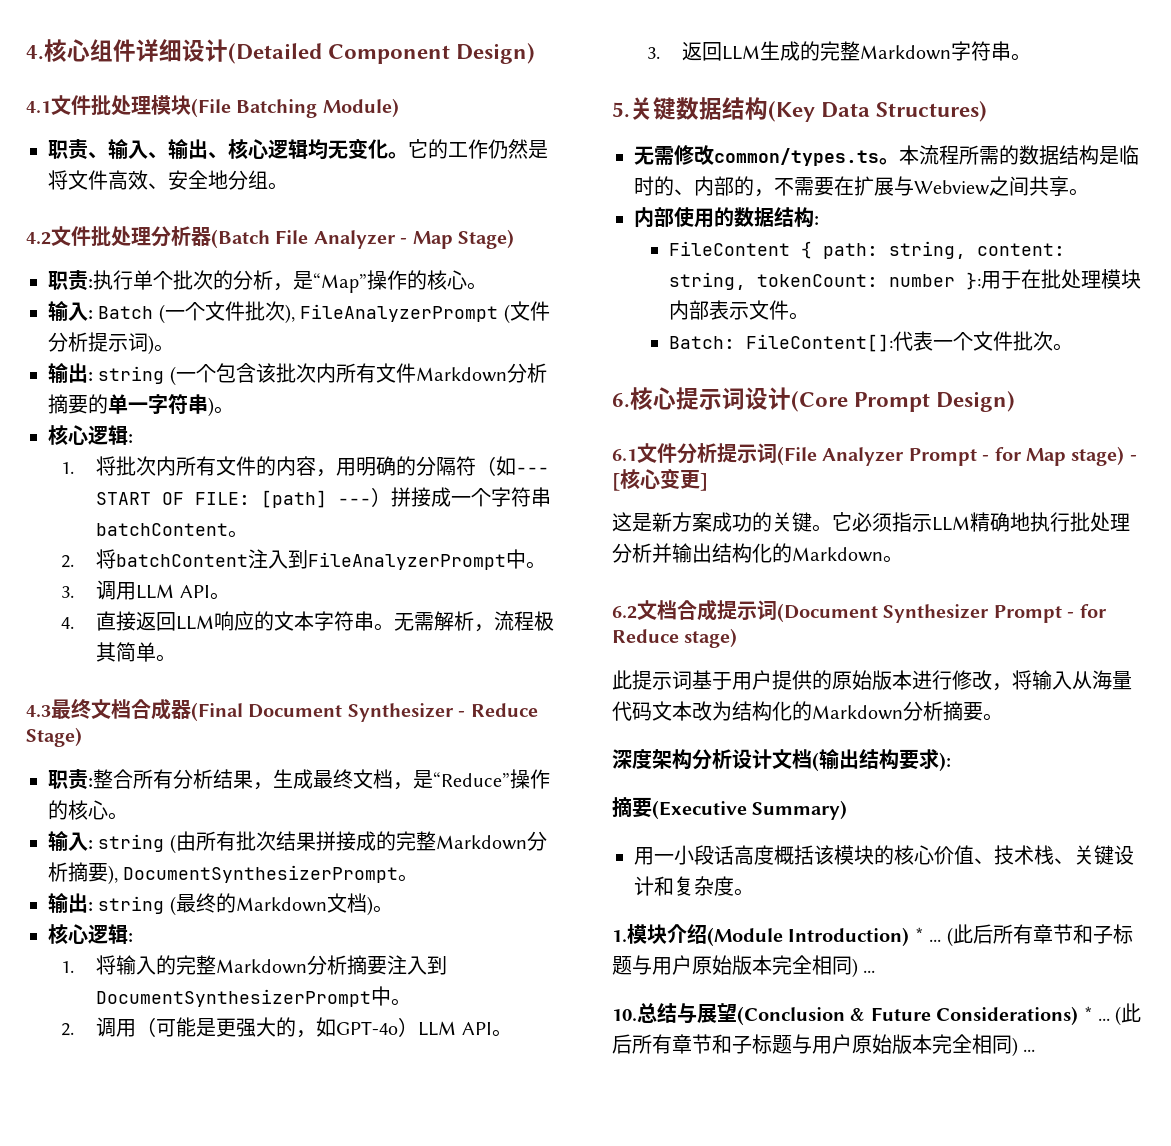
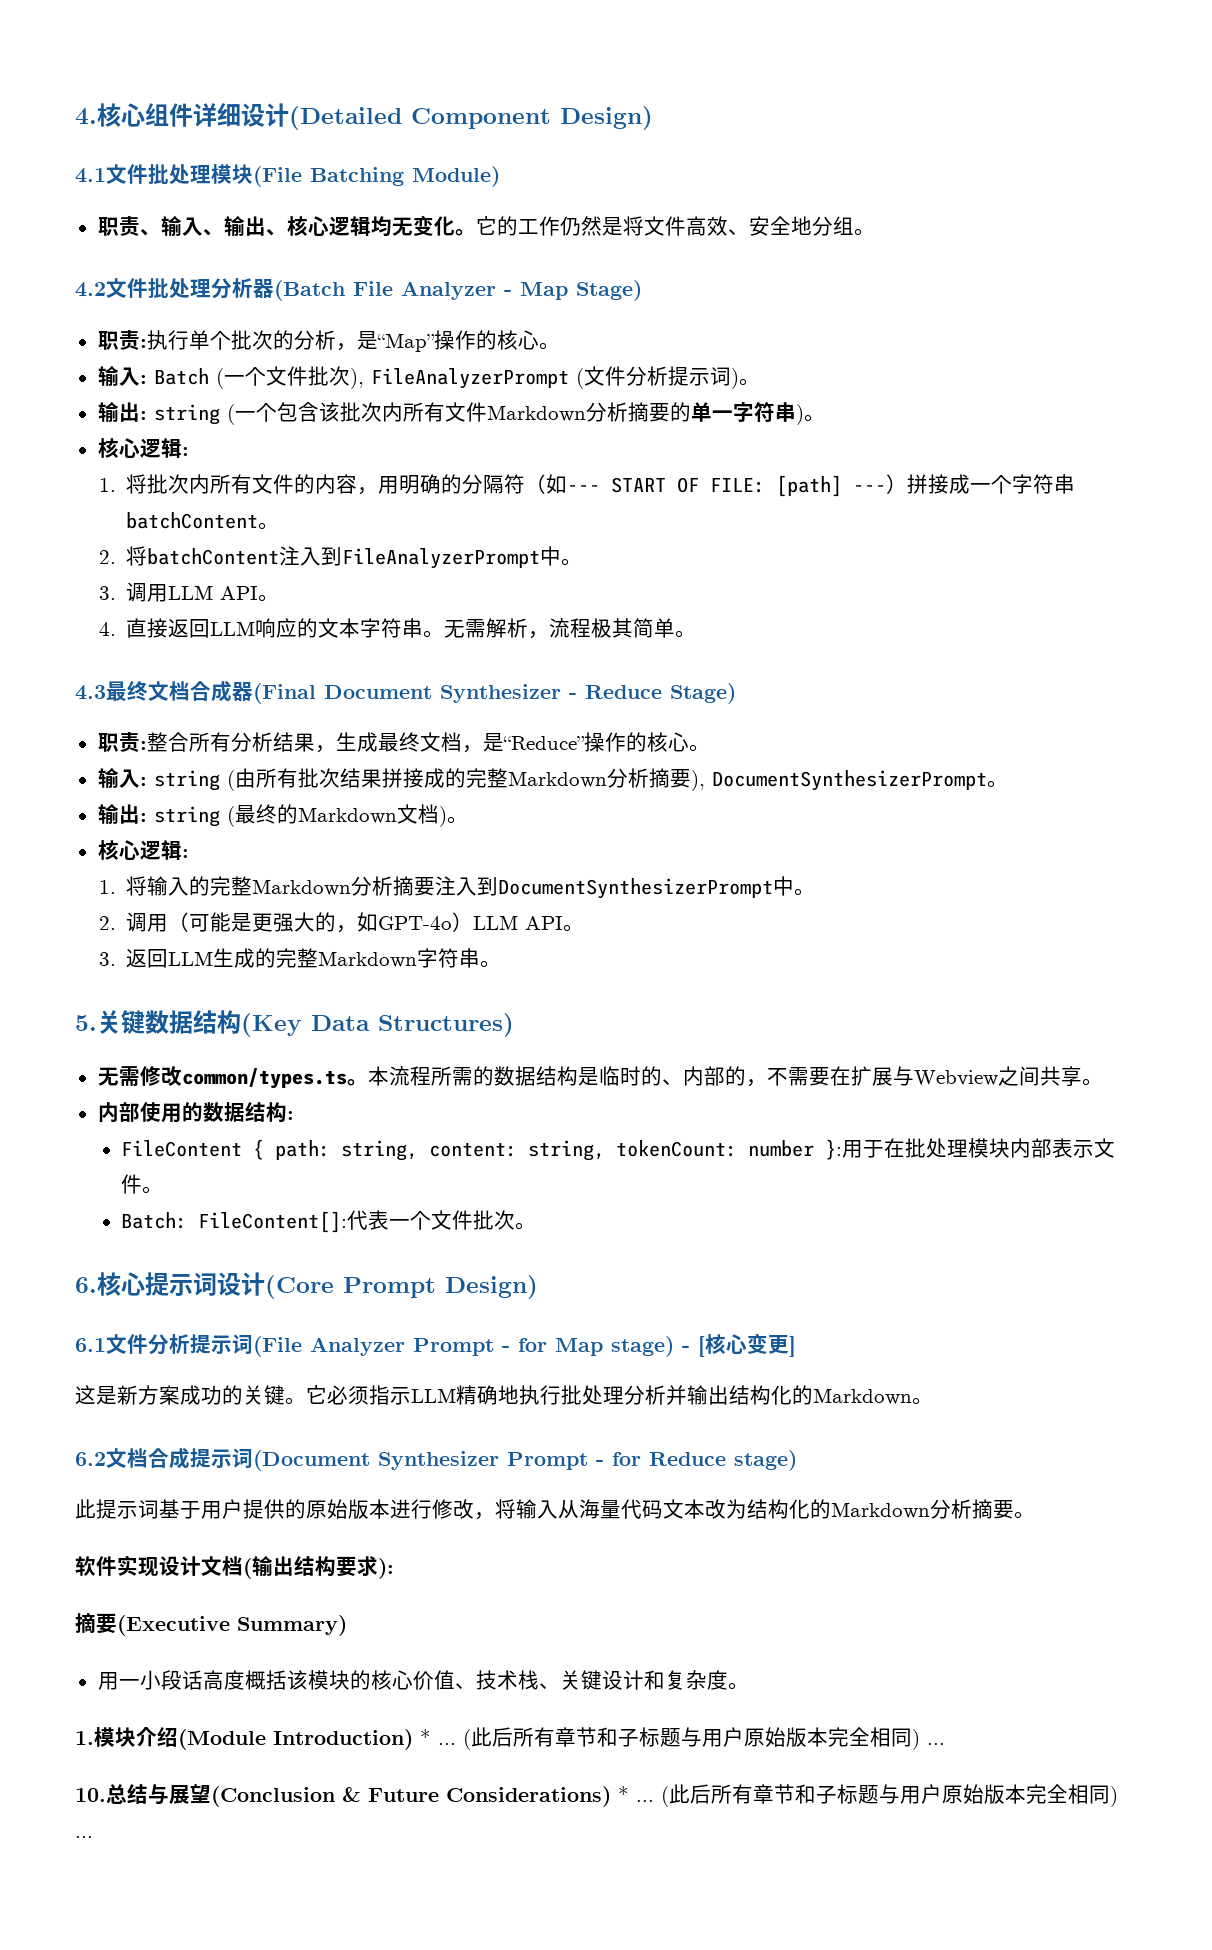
[612,749,732,770] 深度架构分析 -> [75,1555,159,1577] 软件实现

